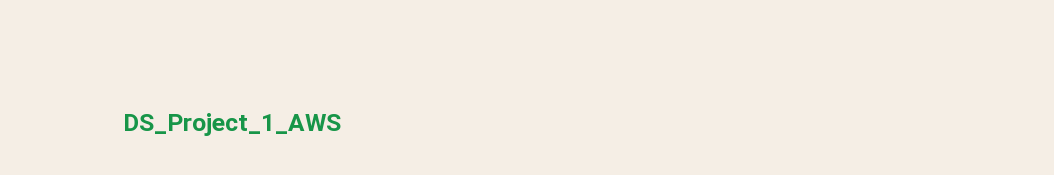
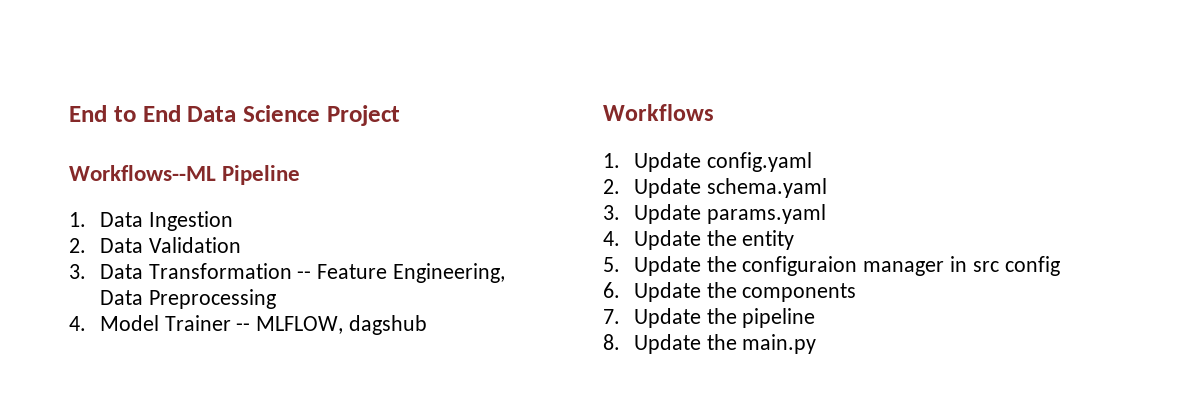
[123,113,341,136] DS_Project_1_AWS -> [69,105,400,126] [69,165,301,185] [69,211,233,231] [69,237,241,253] [69,263,506,283] [99,289,276,309] [69,315,428,335] [603,104,714,121] [603,152,812,172] [603,178,827,198] [603,204,826,224] [603,230,795,250] [603,256,1060,276] [603,282,857,302] [603,308,816,328] [603,334,817,354] End to End Data Science Project // Workflows--ML Pipeline // 1. Data Ingestion // 2. Data Validation // 3. Data Transformation -- Feature Engineering, Data Preprocessing // 4. Model Trainer -- MLFLOW, dagshub // Workflows // 1. Update config.yaml // 2. Update schema.yaml // 3. Update params.yaml // 4. Update the entity // 5. Update the configuraion manager in src config // 6. Update the components // 7. Update the pipeline // 8. Update the main.py

